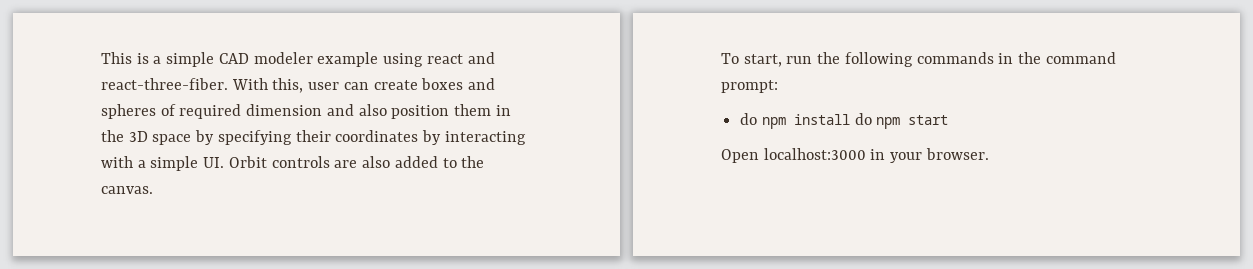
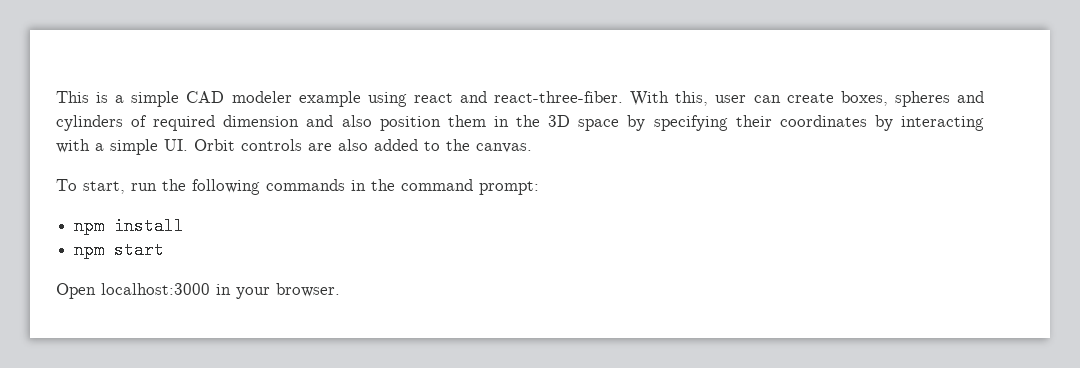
[421,78,496,90] [101,104,156,119] boxes and spheres -> [840,91,984,107] [56,115,123,131] boxes, spheres and cylinders
[740,113,758,125] do -> (539, 188) none
[854,113,872,125] do -> (185, 226) //

